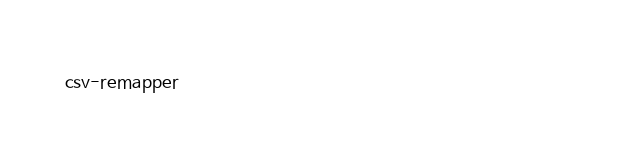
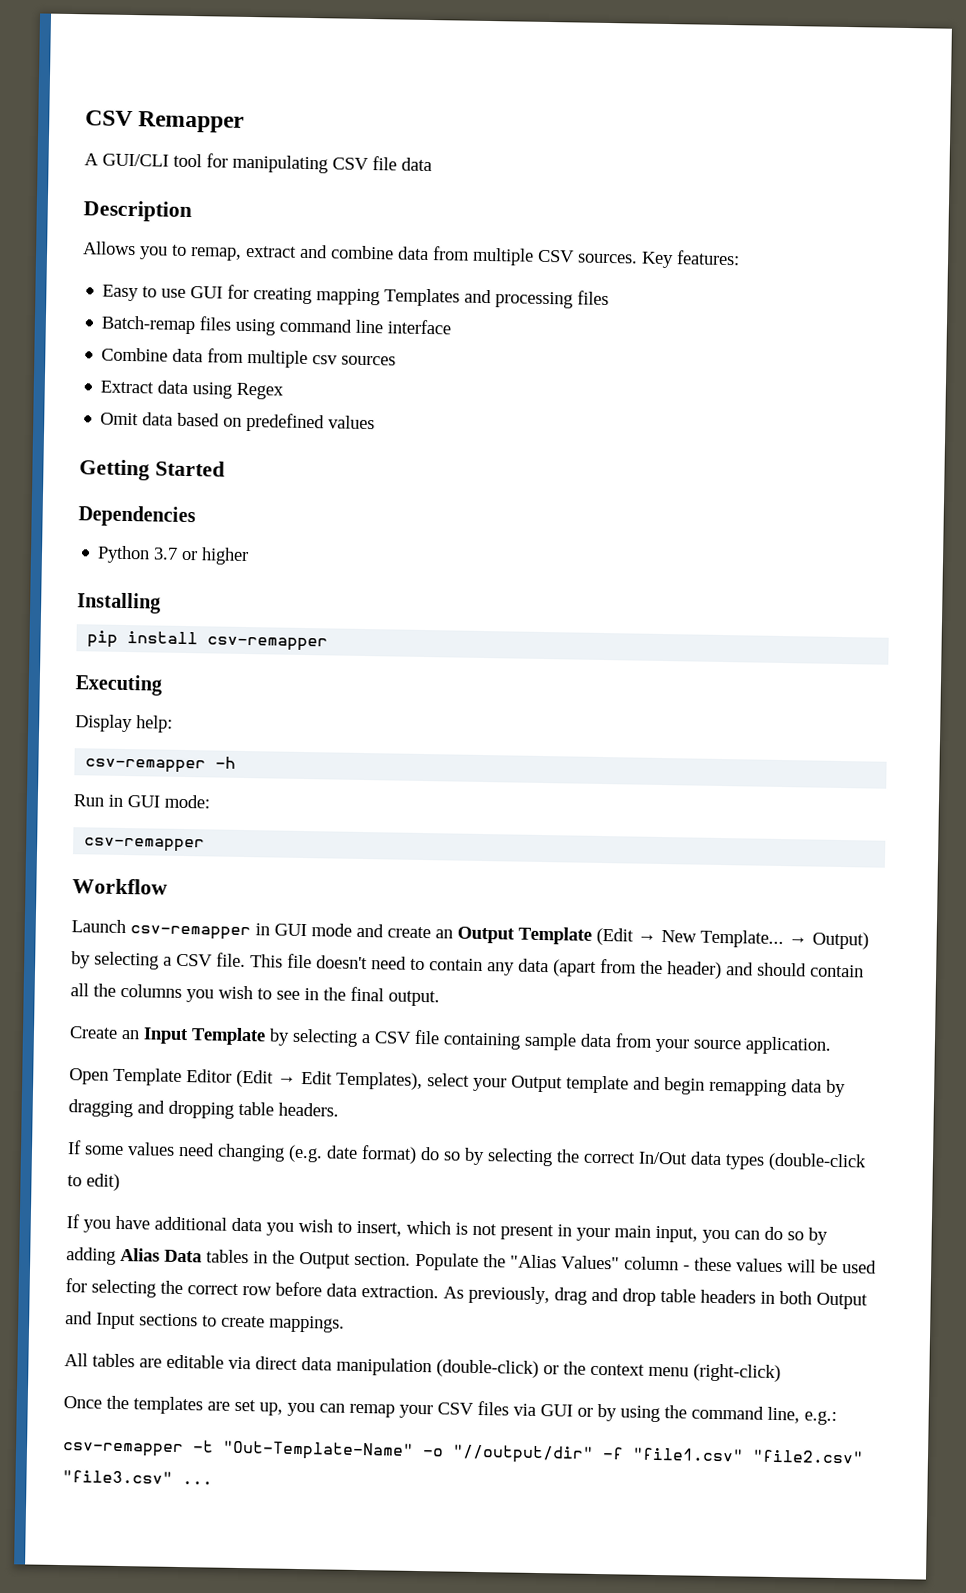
[65,78,179,93] csv-remapper -> [85,110,245,133] [84,153,432,174] [83,200,192,223] [83,241,740,269] [102,284,610,309] [101,315,452,336] [101,347,397,369] [100,380,285,400] [100,412,376,433] [79,459,225,481] [78,505,196,528] [97,545,250,566] [77,592,161,614] [87,630,329,652] [75,674,162,696] [75,714,173,733] [85,756,237,774] [73,794,210,809] [84,837,206,853] [72,878,168,895] [71,919,869,950] [71,951,864,980] [70,983,440,1007] [69,1026,832,1055] [69,1067,846,1098] [68,1099,339,1119] [67,1140,867,1172] [67,1173,120,1191] [66,1214,828,1245] [66,1247,877,1274] [65,1278,868,1310] [65,1311,345,1333] [64,1353,781,1383] [63,1395,837,1426] [62,1440,864,1464] [62,1470,213,1485] CSV Remapper // A GUI/CLI tool for manipulating CSV file data // Description // Allows you to remap, extract and combine data from multiple CSV sources. Key features: // Easy to use GUI for creating mapping Templates and processing files // Batch-remap files using command line interface // Combine data from multiple csv sources // Extract data using Regex // Omit data based on predefined values // Getting Started // Dependencies // Python 3.7 or higher // Installing // pip install csv-remapper // Executing // Display help: // csv-remapper -h // Run in GUI mode: // csv-remapper // Workflow // Launch csv-remapper in GUI mode and create an Output Template (Edit → New Template... → Output) by selecting a CSV file. This file doesn't need to contain any data (apart from the header) and should contain all the columns you wish to see in the final output. // Create an Input Template by selecting a CSV file containing sample data from your source application. // Open Template Editor (Edit → Edit Templates), select your Output template and begin remapping data by dragging and dropping table headers. // If some values need changing (e.g. date format) do so by selecting the correct In/Out data types (double-click to edit) // If you have additional data you wish to insert, which is not present in your main input, you can do so by adding Alias Data tables in the Output section. Populate the "Alias Values" column - these values will be used for selecting the correct row before data extraction. As previously, drag and drop table headers in both Output and Input sections to create mappings. // All tables are editable via direct data manipulation (double-click) or the context menu (right-click) // Once the templates are set up, you can remap your CSV files via GUI or by using the command line, e.g.: // csv-remapper -t "Out-Template-Name" -o "//output/dir" -f "file1.csv" "file2.csv" "file3.csv" ...

